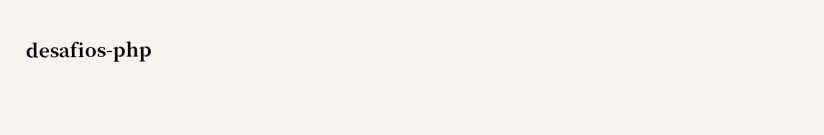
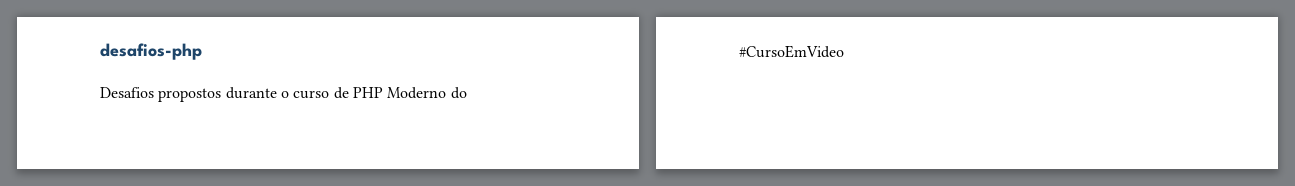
(152, 51) none -> [100,87,467,102] [739,45,844,58] // Desafios propostos durante o curso de PHP Moderno do #CursoEmVideo

